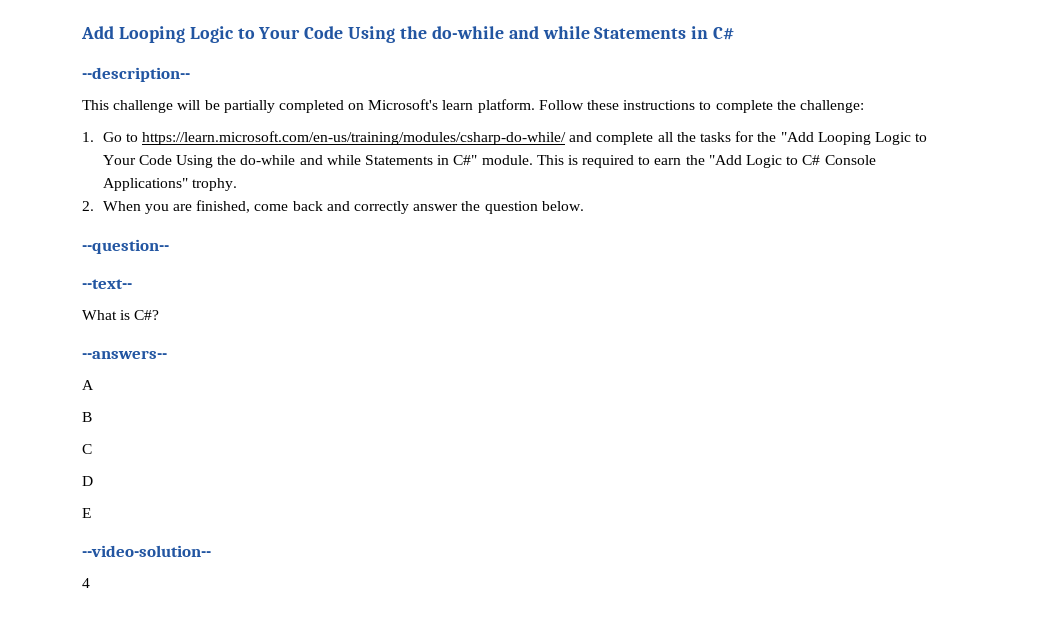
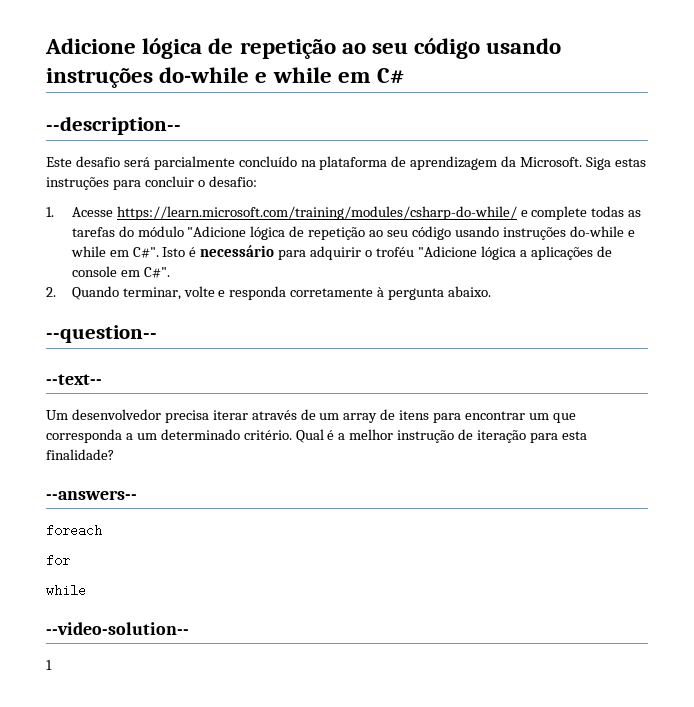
[81,26,735,43] [82,67,190,82] [82,99,864,113] [82,131,928,145] [102,155,876,168] [102,178,237,191] [82,200,584,214] [82,239,169,254] [82,279,132,289] [82,310,160,320] [82,350,167,359] [82,380,94,390] [82,412,92,422] [82,444,92,454] [82,476,93,486] [82,508,91,518] Add Looping Logic to Your Code Using the do-while and while Statements in C# // --description-- // This challenge will be partially completed on Microsoft's learn platform. Follow these instructions to complete the challenge: // 1. Go to https://learn.microsoft.com/en-us/training/modules/csharp-do-while/ and complete all the tasks for the "Add Looping Logic to Your Code Using the do-while and while Statements in C#" module. This is required to earn the "Add Logic to C# Console Applications" trophy. // 2. When you are finished, come back and correctly answer the question below. // --question-- // --text-- // What is C#? // --answers-- // A // B // C // D // E -> [45,38,562,59] [46,67,405,88] [46,116,181,135] [46,156,646,170] [46,176,257,190] [46,206,642,220] [71,226,635,240] [70,245,612,260] [71,266,170,278] [46,286,492,300] [46,325,157,343] [46,374,102,385] [46,409,576,423] [46,429,587,443] [46,449,114,460] [46,490,137,500] [46,524,102,537] [46,554,70,567] [46,584,86,597] Adicione lógica de repetição ao seu código usando instruções do-while e while em C# // --description-- // Este desafio será parcialmente concluído na plataforma de aprendizagem da Microsoft. Siga estas instruções para concluir o desafio: // 1. Acesse https://learn.microsoft.com/training/modules/csharp-do-while/ e complete todas as tarefas do módulo "Adicione lógica de repetição ao seu código usando instruções do-while e while em C#". Isto é necessário para adquirir o troféu "Adicione lógica a aplicações de console em C#". // 2. Quando terminar, volte e responda corretamente à pergunta abaixo. // --question-- // --text-- // Um desenvolvedor precisa iterar através de um array de itens para encontrar um que corresponda a um determinado critério. Qual é a melhor instrução de iteração para esta finalidade? // --answers-- // foreach // for // while
[82,578,90,588] 4 -> [46,660,52,670] 1

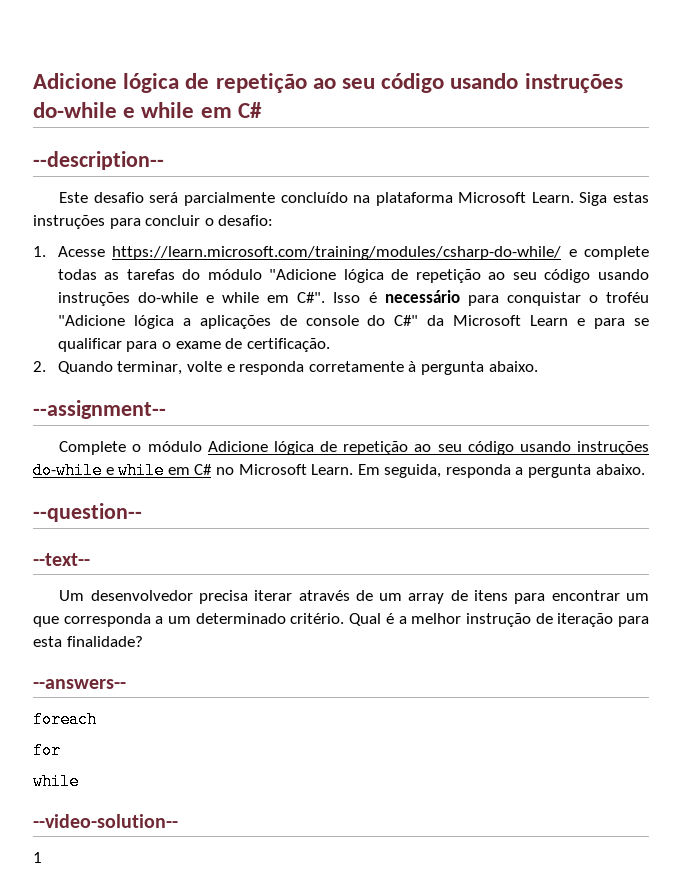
[391,156,583,170] de aprendizagem da Microsoft. -> [458,192,574,203] Microsoft Learn.
[162,247,186,257] Isto -> [333,292,361,303] Isso
[310,246,362,260] adquirir -> [506,292,581,306] conquistar
[120,267,170,278] em C#". -> [367,315,649,329] [57,338,330,352] do C#" da Microsoft Learn e para se qualificar para o exame de certificação.
(492, 291) none -> [33,400,166,419] [59,441,650,455] [33,462,645,479] // --assignment-- // Complete o módulo Adicione lógica de repetição ao seu código usando instruções do-while e while em C# no Microsoft Learn. Em seguida, responda a pergunta abaixo.

